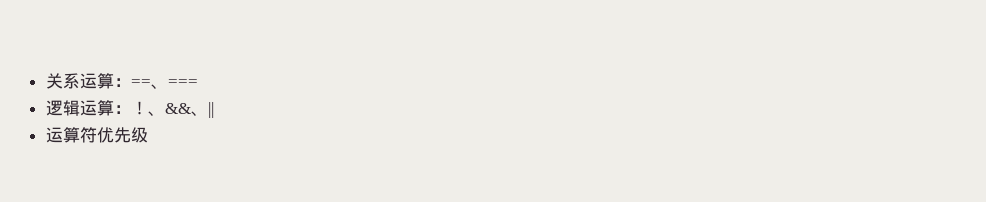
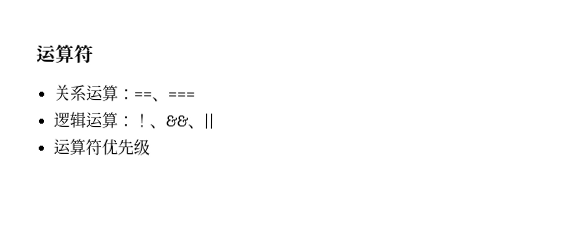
(45, 81) none -> [36,44,94,64] 运算符 //

